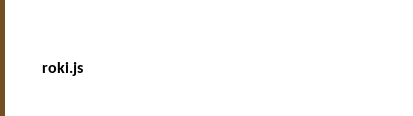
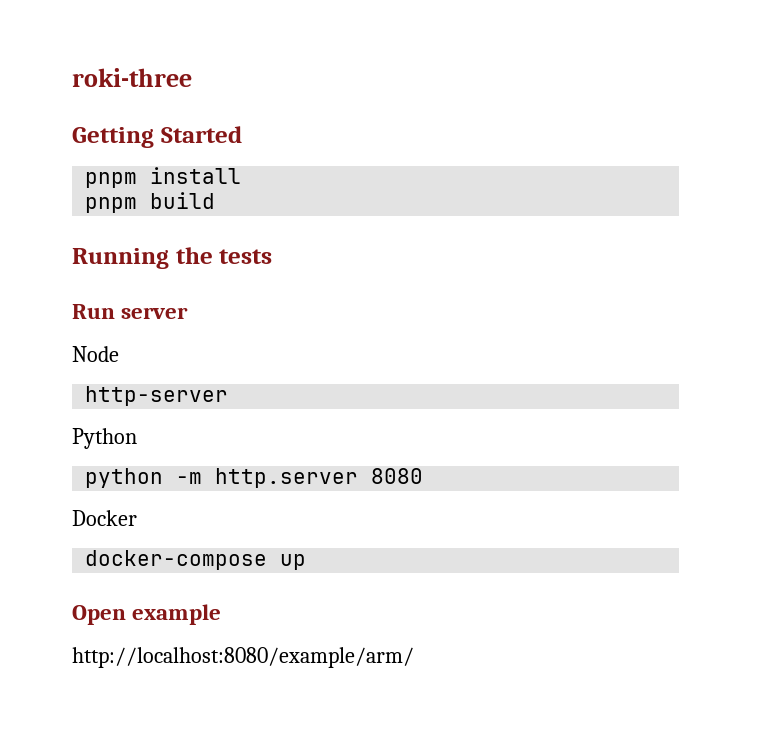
[42,62,83,76] roki.js -> [72,68,192,87] [72,126,242,148] [85,167,242,188] [85,192,216,213] [72,247,273,269] [72,304,189,319] [72,346,119,362] [85,386,229,406] [72,428,137,449] [85,468,424,488] [72,510,137,526] [85,550,307,570] [72,604,222,625] [72,647,414,668] roki-three // Getting Started // pnpm install // pnpm build // Running the tests // Run server // Node // http-server // Python // python -m http.server 8080 // Docker // docker-compose up // Open example // http://localhost:8080/example/arm/

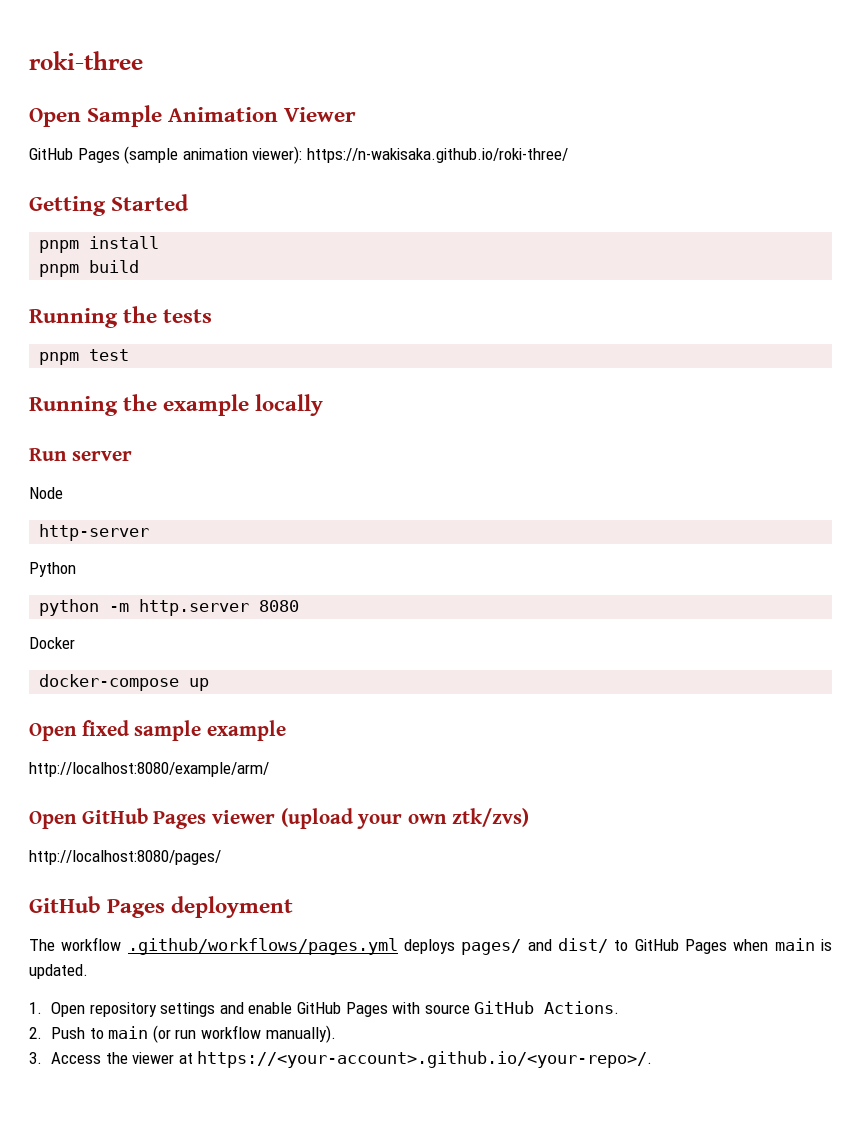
(192, 77) none -> [29,105,357,127] [29,146,568,164] // Open Sample Animation Viewer // GitHub Pages (sample animation viewer): https://n-wakisaka.github.io/roki-three/
(273, 256) none -> [39,349,130,365] [29,394,324,416] // pnpm test // Running the example locally
(126, 615) none -> [81,720,202,741] fixed sample
(414, 657) none -> [29,808,529,829] [29,850,221,865] [29,896,294,918] [29,937,833,955] [29,964,88,979] [29,1001,620,1017] [29,1025,336,1043] [29,1051,653,1068] // Open GitHub Pages viewer (upload your own ztk/zvs) // http://localhost:8080/pages/ // GitHub Pages deployment // The workflow .github/workflows/pages.yml deploys pages/ and dist/ to GitHub Pages when main is updated. // 1. Open repository settings and enable GitHub Pages with source GitHub Actions. // 2. Push to main (or run workflow manually). // 3. Access the viewer at https://<your-account>.github.io/<your-repo>/.

